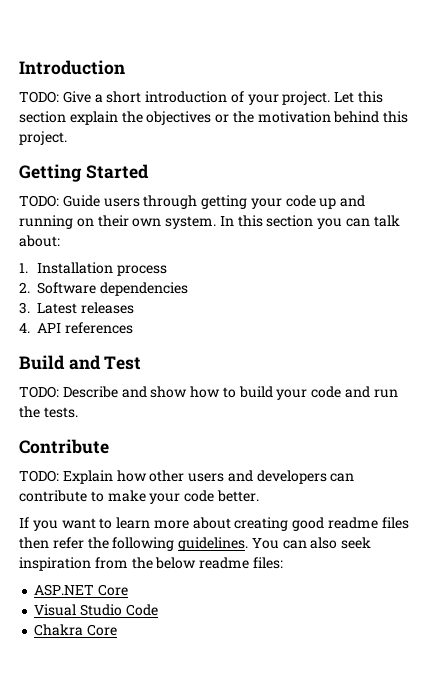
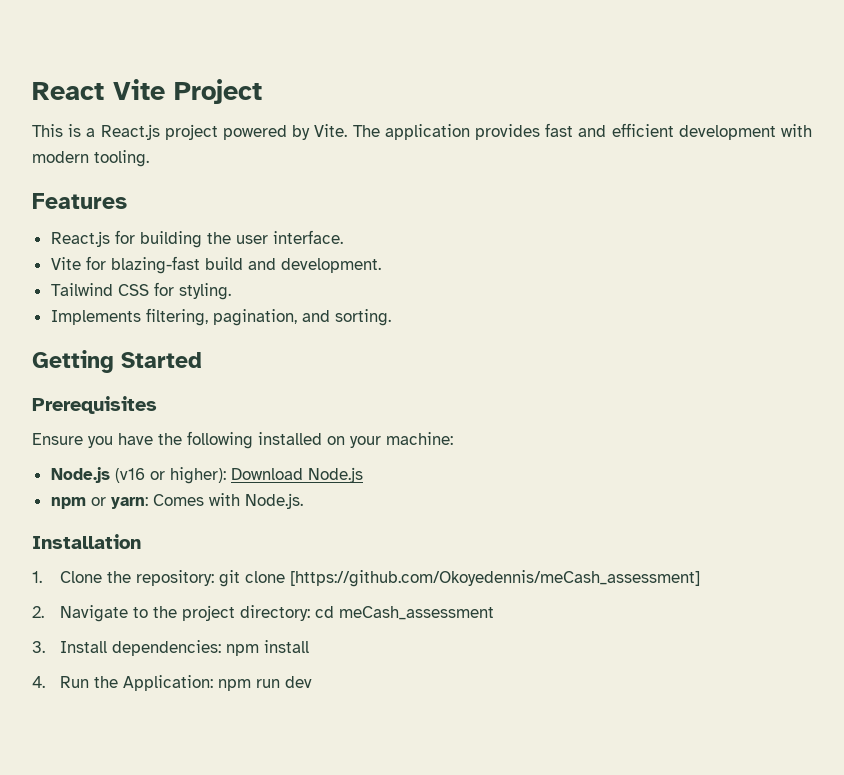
[19,60,125,75] [19,91,384,105] [19,111,409,125] [19,131,67,145] [19,164,149,182] [19,195,366,209] [19,215,400,229] [19,235,60,247] [19,262,167,276] [19,282,188,296] [19,302,134,314] [19,322,133,334] [19,355,142,370] [19,386,398,400] [19,406,78,418] [19,439,109,454] [19,470,355,484] [19,490,259,504] [19,517,409,531] [19,537,372,551] [19,557,283,571] [34,584,129,596] [34,604,158,616] [34,624,118,636] Introduction // TODO: Give a short introduction of your project. Let this section explain the objectives or the motivation behind this project. // Getting Started // TODO: Guide users through getting your code up and running on their own system. In this section you can talk about: // 1. Installation process // 2. Software dependencies // 3. Latest releases // 4. API references // Build and Test // TODO: Describe and show how to build your code and run the tests. // Contribute // TODO: Explain how other users and developers can contribute to make your code better. // If you want to learn more about creating good readme files then refer the following guidelines. You can also seek inspiration from the below readme files: // ASP.NET Core // Visual Studio Code // Chakra Core -> [32,79,262,104] [32,123,813,140] [32,150,149,167] [32,193,127,209] [50,230,343,248] [50,256,381,274] [50,282,231,300] [50,308,391,326] [32,350,202,373] [32,396,157,414] [32,431,453,449] [50,467,363,484] [50,493,303,509] [32,534,141,549] [32,570,700,587] [32,605,494,622] [32,640,309,656] [32,675,312,691] React Vite Project // This is a React.js project powered by Vite. The application provides fast and efficient development with modern tooling. // Features // React.js for building the user interface. // Vite for blazing-fast build and development. // Tailwind CSS for styling. // Implements filtering, pagination, and sorting. // Getting Started // Prerequisites // Ensure you have the following installed on your machine: // Node.js (v16 or higher): Download Node.js // npm or yarn: Comes with Node.js. // Installation // 1. Clone the repository: git clone [https://github.com/Okoyedennis/meCash_assessment] // 2. Navigate to the project directory: cd meCash_assessment // 3. Install dependencies: npm install // 4. Run the Application: npm run dev

